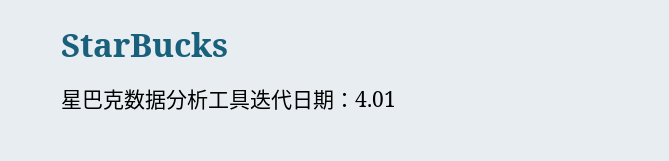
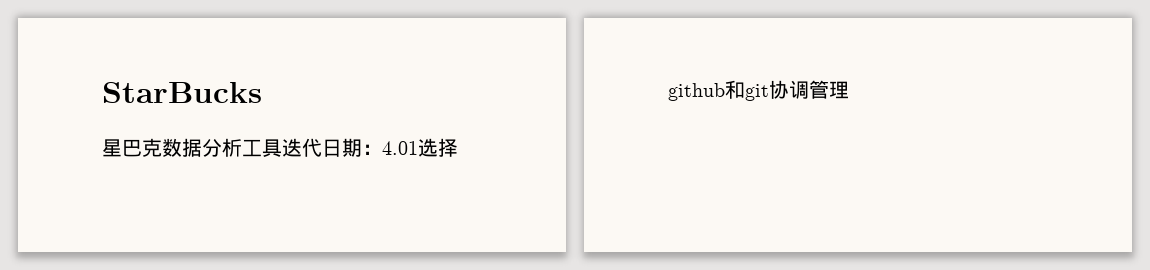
(396, 99) none -> [418,138,458,157] [668,80,849,101] 选择github和git协调管理

